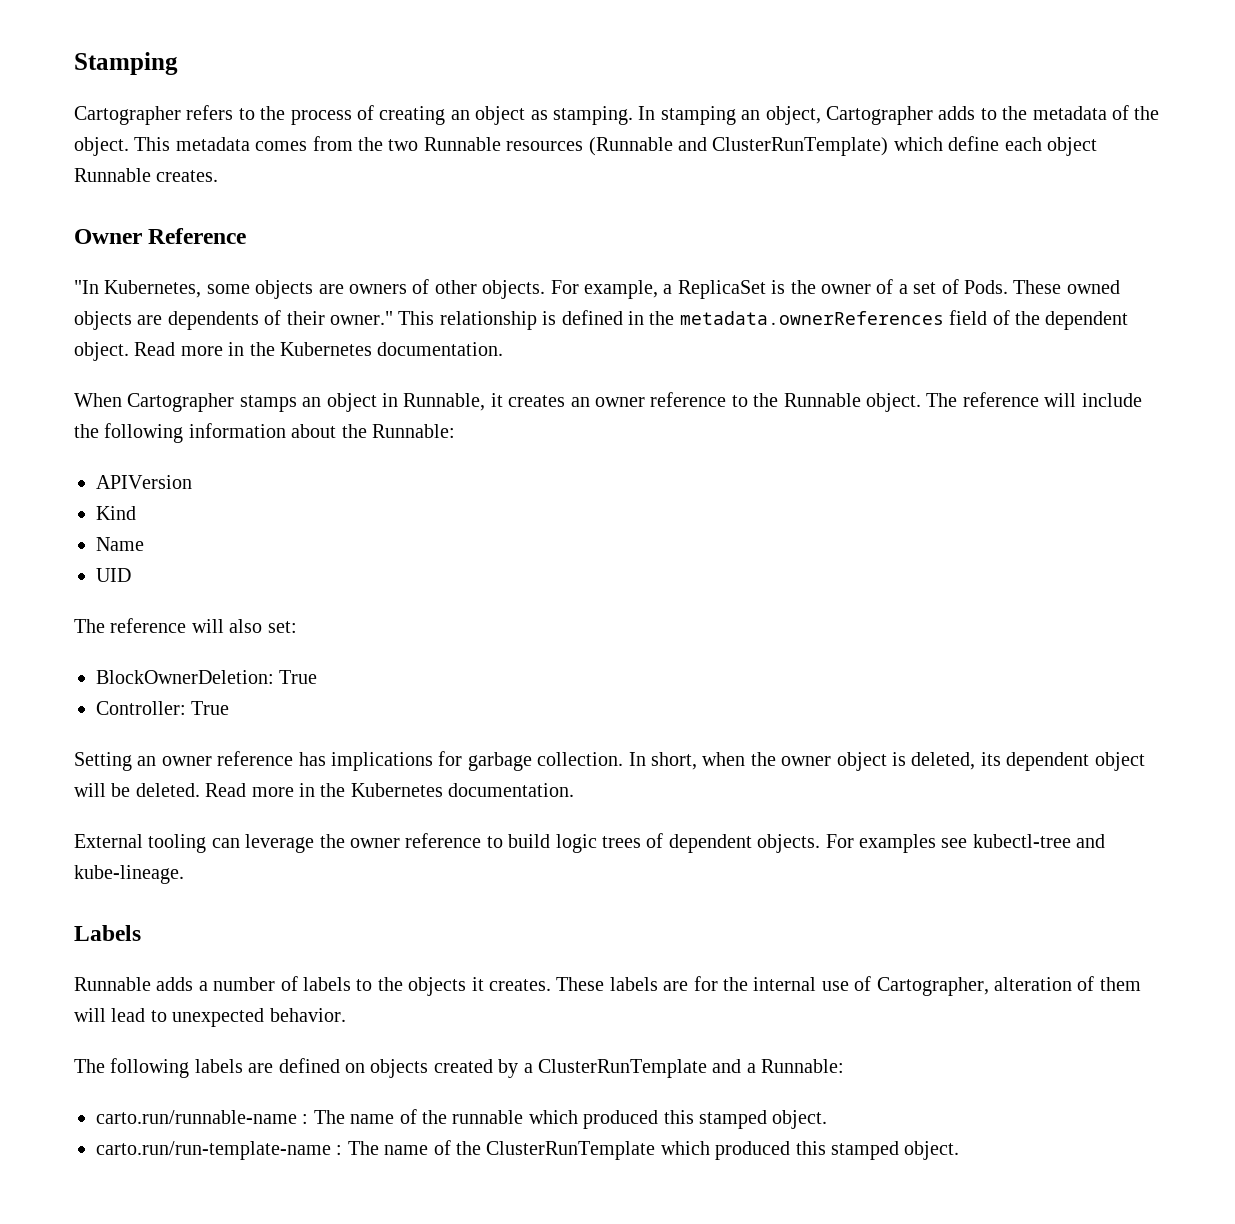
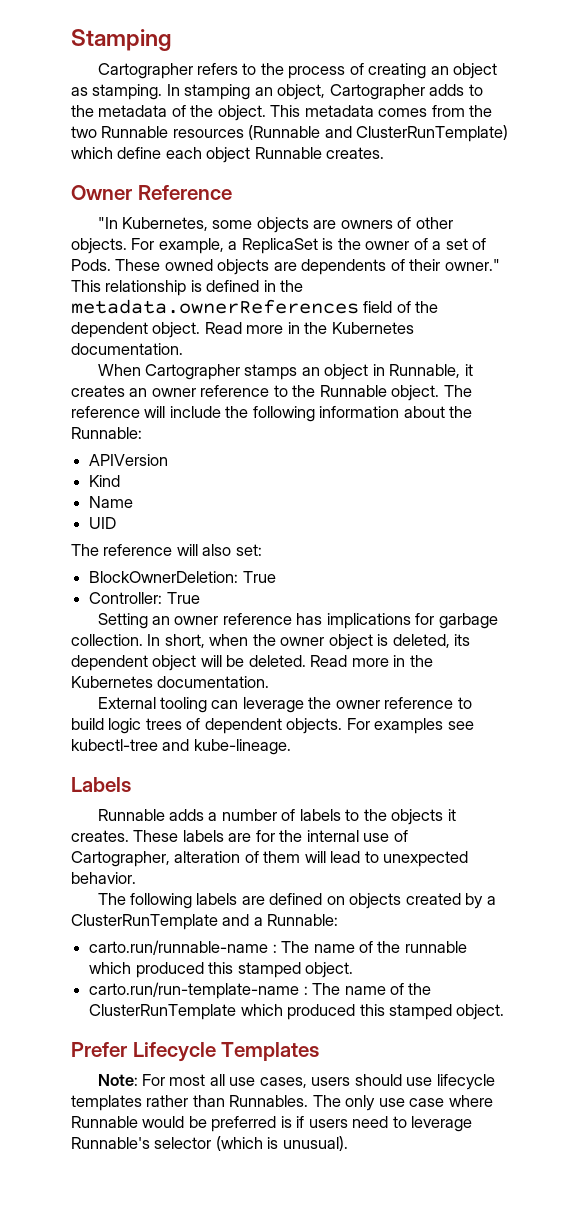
(960, 1150) none -> [71,1042,320,1062] [97,1074,495,1090] [71,1095,493,1111] [71,1116,473,1132] [71,1136,348,1151] // Prefer Lifecycle Templates // Note: For most all use cases, users should use lifecycle templates rather than Runnables. The only use case where Runnable would be preferred is if users need to leverage Runnable's selector (which is unusual).

